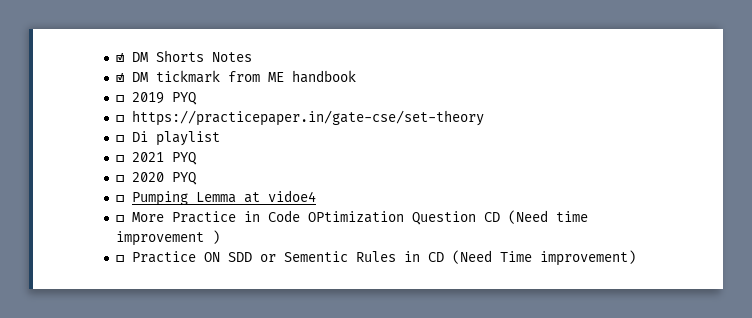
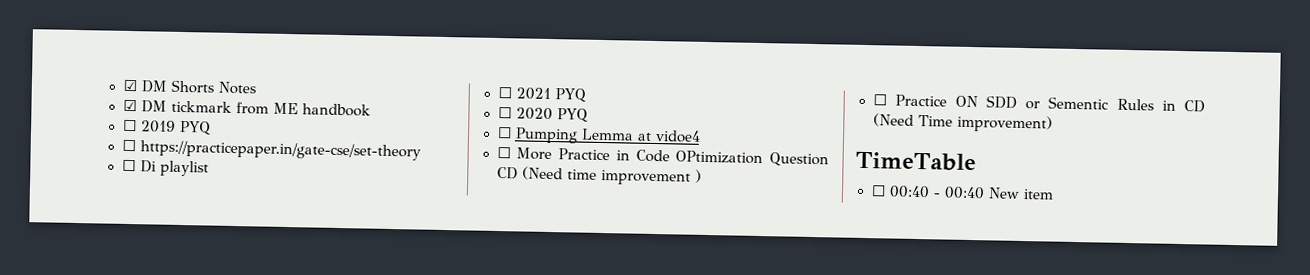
(636, 258) none -> [855,151,976,172] [870,185,1054,200] // TimeTable // ☐ 00:40 - 00:40 New item

